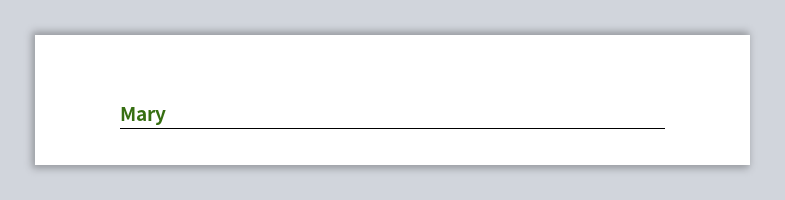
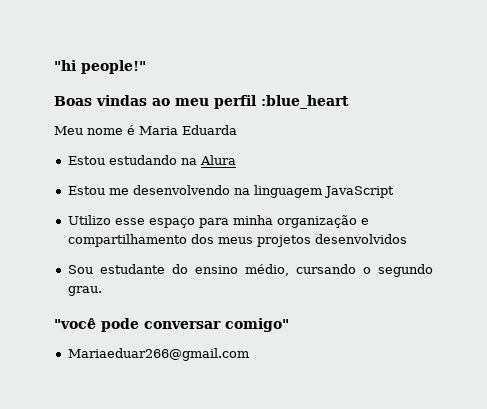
[120,107,166,125] Mary -> [54,60,146,74] [54,95,349,109] [54,125,237,135] [67,155,236,165] [67,185,394,198] [67,215,369,228] [67,234,407,247] [67,264,433,277] [67,286,102,296] [54,318,289,332] [67,348,249,361] "hi people!" // Boas vindas ao meu perfil :blue_heart // Meu nome é Maria Eduarda // Estou estudando na Alura // Estou me desenvolvendo na linguagem JavaScript // Utilizo esse espaço para minha organização e compartilhamento dos meus projetos desenvolvidos // Sou estudante do ensino médio, cursando o segundo grau. // "você pode conversar comigo" // Mariaeduar266@gmail.com

